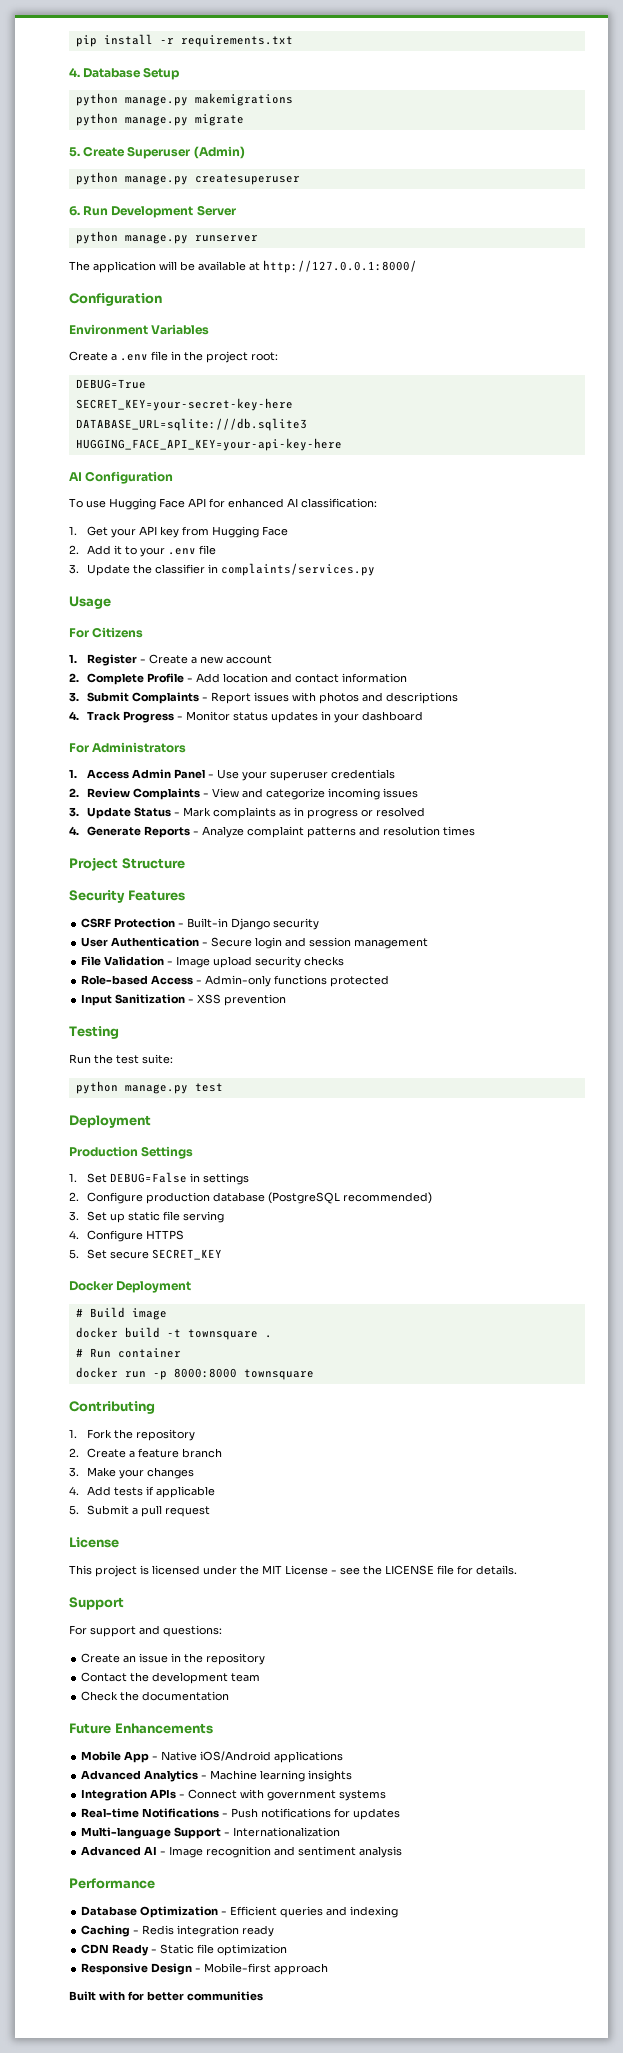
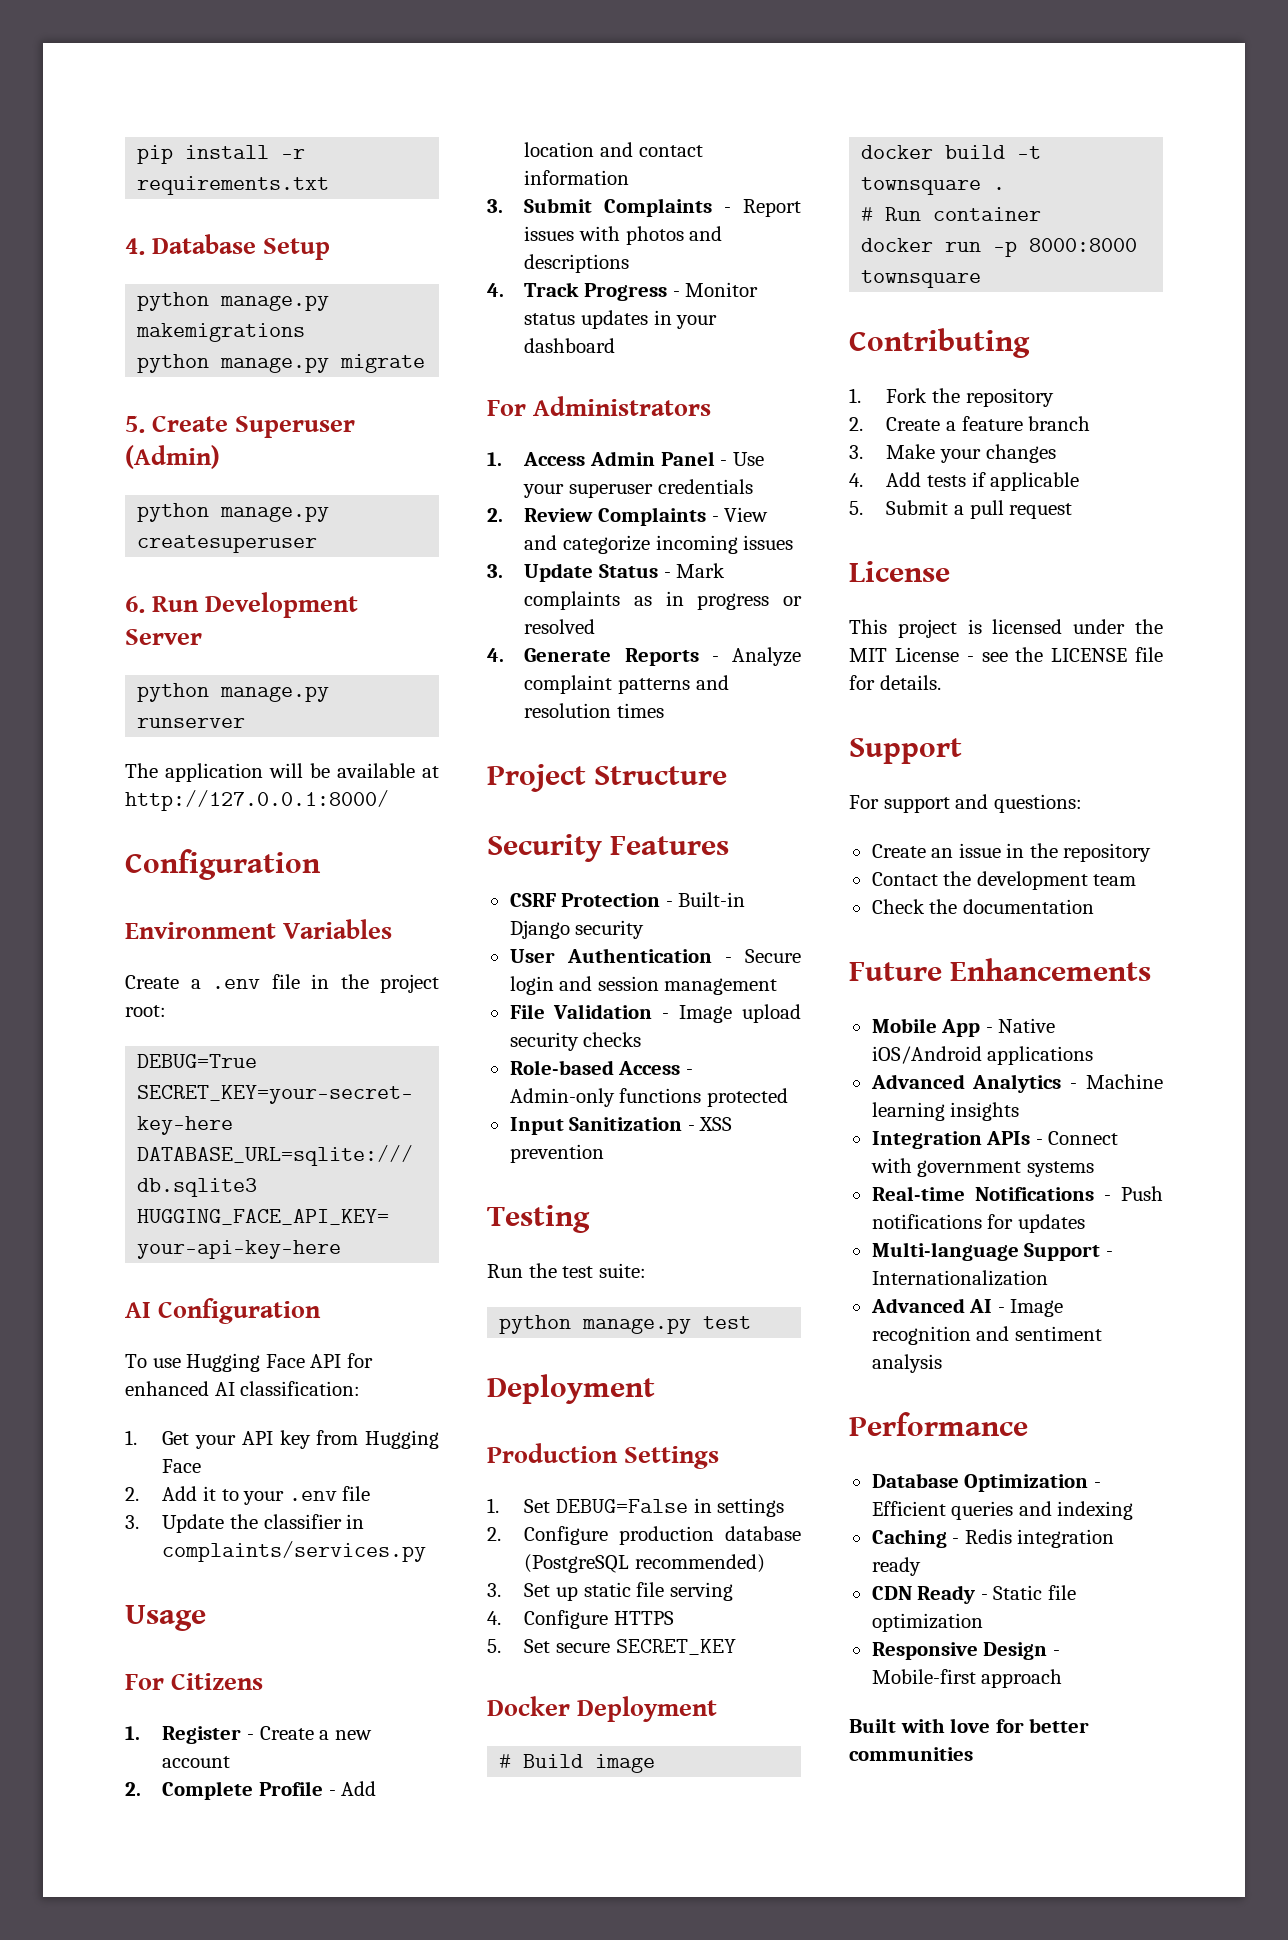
(125, 1996) none -> [950,1718,991,1733] love

